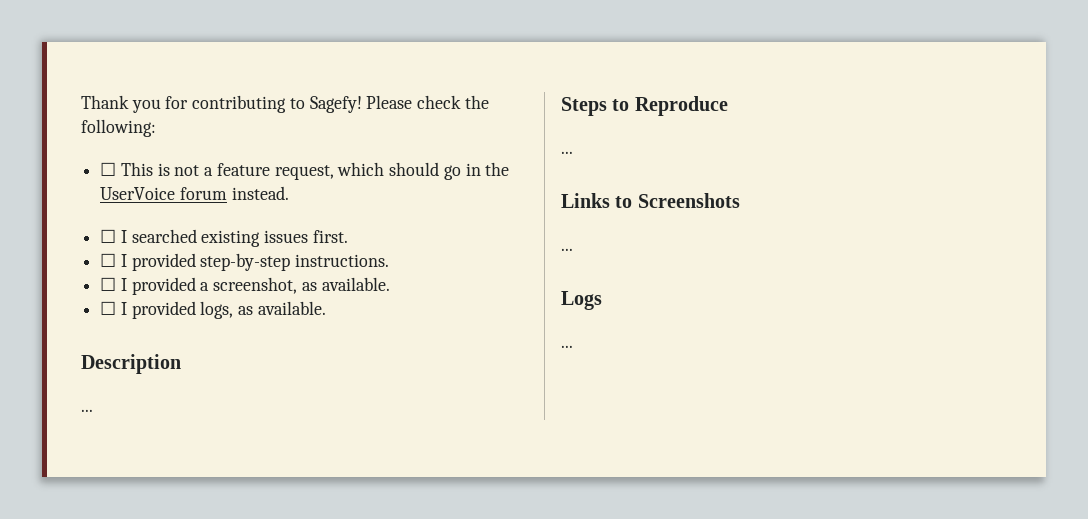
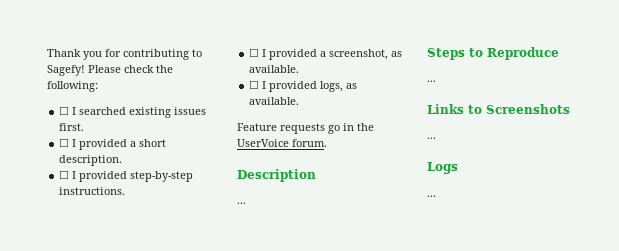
[100,162,510,180] [100,186,289,200] // ☐ This is not a feature request, which should go in the UserVoice forum instead. -> (98, 86) none
(348, 236) none -> [59,138,167,150] [59,155,123,166] // ☐ I provided a short description.
(326, 308) none -> [237,123,374,134] [237,139,327,147] // Feature requests go in the UserVoice forum.

